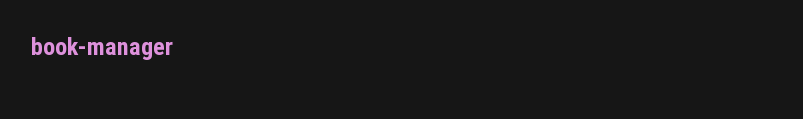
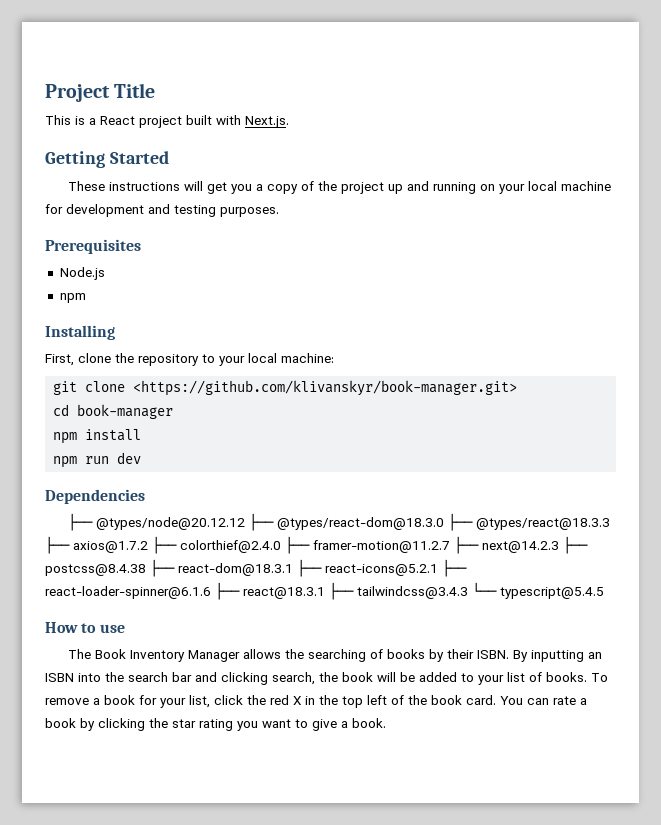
[31,37,173,60] book-manager -> [45,83,156,102] [45,115,289,128] [45,151,169,168] [67,181,611,194] [45,204,279,217] [45,239,141,254] [59,267,105,280] [59,293,86,303] [45,325,115,340] [45,353,334,366] [53,380,518,396] [53,404,174,419] [53,429,142,444] [53,452,142,468] [45,489,145,504] [67,513,610,531] [45,536,588,554] [45,559,467,577] [45,582,604,600] [45,622,125,633] [67,649,602,662] [45,672,608,685] [45,695,587,708] [45,718,386,731] Project Title // This is a React project built with Next.js. // Getting Started // These instructions will get you a copy of the project up and running on your local machine for development and testing purposes. // Prerequisites // Node.js // npm // Installing // First, clone the repository to your local machine: // git clone <https://github.com/klivanskyr/book-manager.git> // cd book-manager // npm install // npm run dev // Dependencies // ├── @types/node@20.12.12 ├── @types/react-dom@18.3.0 ├── @types/react@18.3.3 ├── axios@1.7.2 ├── colorthief@2.4.0 ├── framer-motion@11.2.7 ├── next@14.2.3 ├── postcss@8.4.38 ├── react-dom@18.3.1 ├── react-icons@5.2.1 ├── react-loader-spinner@6.1.6 ├── react@18.3.1 ├── tailwindcss@3.4.3 └── typescript@5.4.5 // How to use // The Book Inventory Manager allows the searching of books by their ISBN. By inputting an ISBN into the search bar and clicking search, the book will be added to your list of books. To remove a book for your list, click the red X in the top left of the book card. You can rate a book by clicking the star rating you want to give a book.

